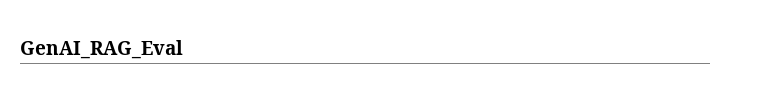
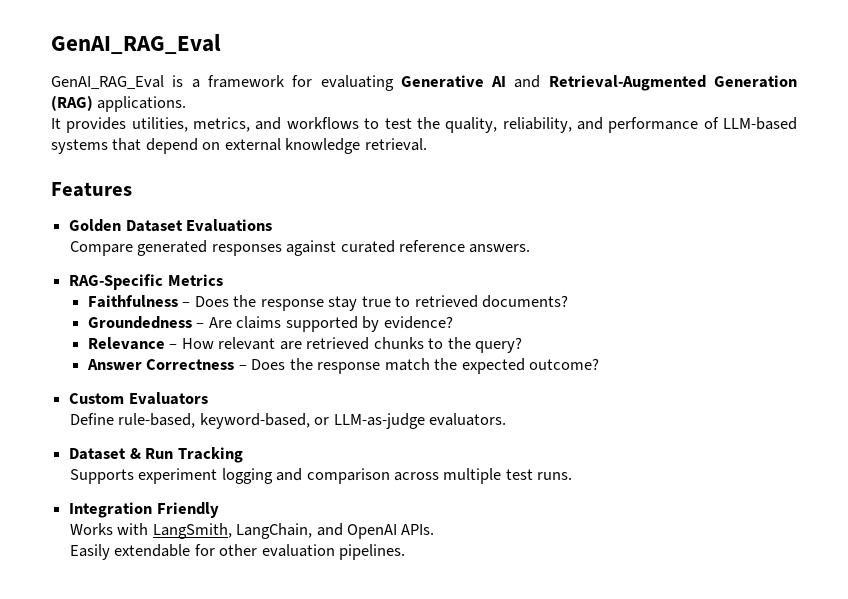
[20,40,183,59] GenAI_RAG_Eval -> [51,34,221,54] [51,75,797,91] [51,95,187,112] [51,117,797,133] [51,138,427,154] [51,182,132,197] [69,219,273,232] [69,240,531,256] [69,274,223,290] [87,295,568,311] [87,316,453,332] [87,337,522,353] [86,358,599,374] [69,392,208,405] [69,413,506,429] [69,447,243,463] [69,468,573,484] [69,502,219,518] [69,523,435,539] [69,544,405,560] GenAI_RAG_Eval // GenAI_RAG_Eval is a framework for evaluating Generative AI and Retrieval-Augmented Generation (RAG) applications. // It provides utilities, metrics, and workflows to test the quality, reliability, and performance of LLM-based systems that depend on external knowledge retrieval. // Features // Golden Dataset Evaluations // Compare generated responses against curated reference answers. // RAG-Specific Metrics // Faithfulness – Does the response stay true to retrieved documents? // Groundedness – Are claims supported by evidence? // Relevance – How relevant are retrieved chunks to the query? // Answer Correctness – Does the response match the expected outcome? // Custom Evaluators // Define rule-based, keyword-based, or LLM-as-judge evaluators. // Dataset & Run Tracking // Supports experiment logging and comparison across multiple test runs. // Integration Friendly // Works with LangSmith, LangChain, and OpenAI APIs. // Easily extendable for other evaluation pipelines.

